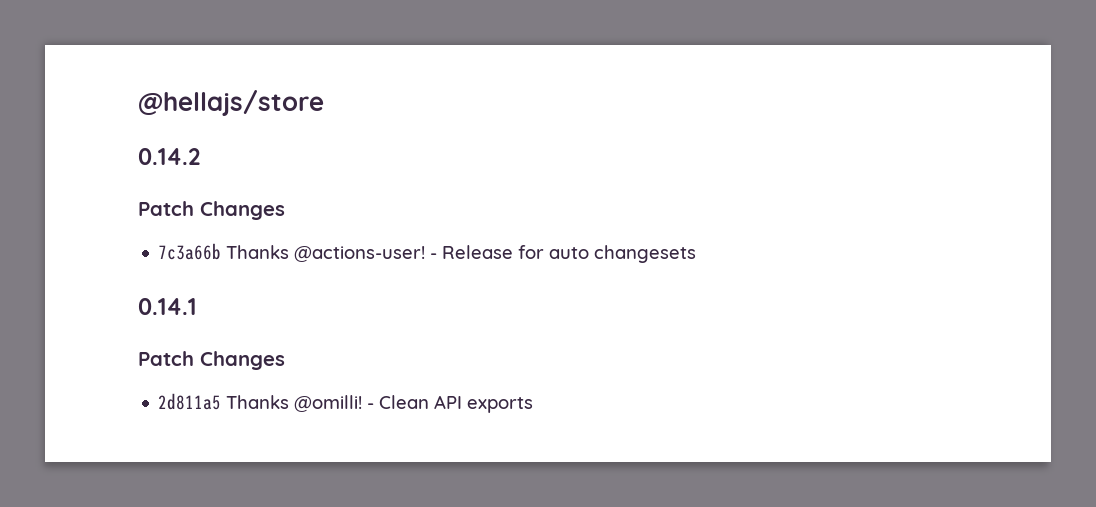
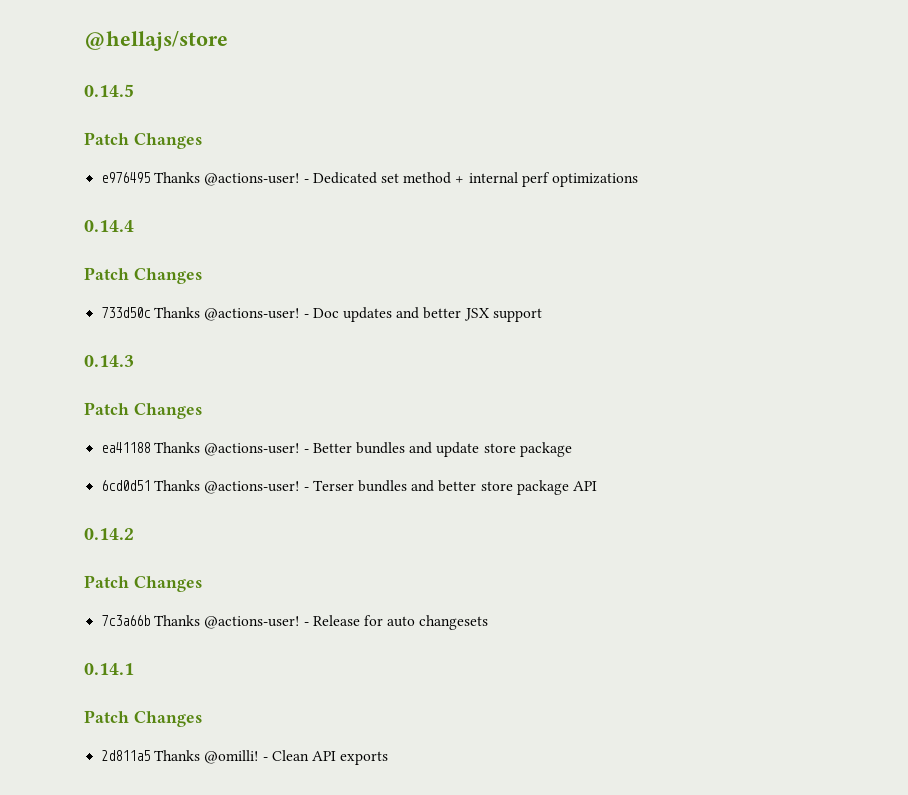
(324, 103) none -> [84,84,134,97] [84,132,202,149] [101,172,638,187] [84,220,134,232] [84,267,202,284] [101,307,542,322] [84,355,134,367] [84,402,202,419] [101,442,572,457] [101,480,597,495] // 0.14.5 // Patch Changes // e976495 Thanks @actions-user! - Dedicated set method + internal perf optimizations // 0.14.4 // Patch Changes // 733d50c Thanks @actions-user! - Doc updates and better JSX support // 0.14.3 // Patch Changes // ea41188 Thanks @actions-user! - Better bundles and update store package // 6cd0d51 Thanks @actions-user! - Terser bundles and better store package API

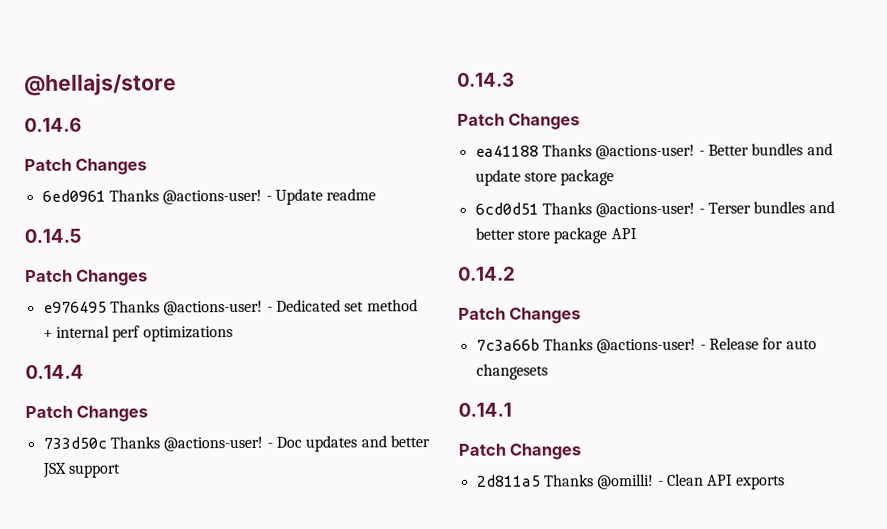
(228, 41) none -> [24,117,82,133] [24,158,148,175] [41,188,377,205] // 0.14.6 // Patch Changes // 6ed0961 Thanks @actions-user! - Update readme

